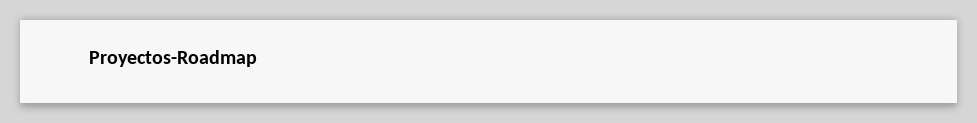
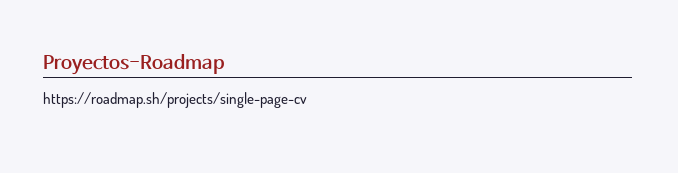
(257, 58) none -> [43,92,307,108] // https://roadmap.sh/projects/single-page-cv

